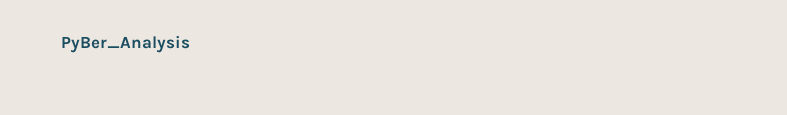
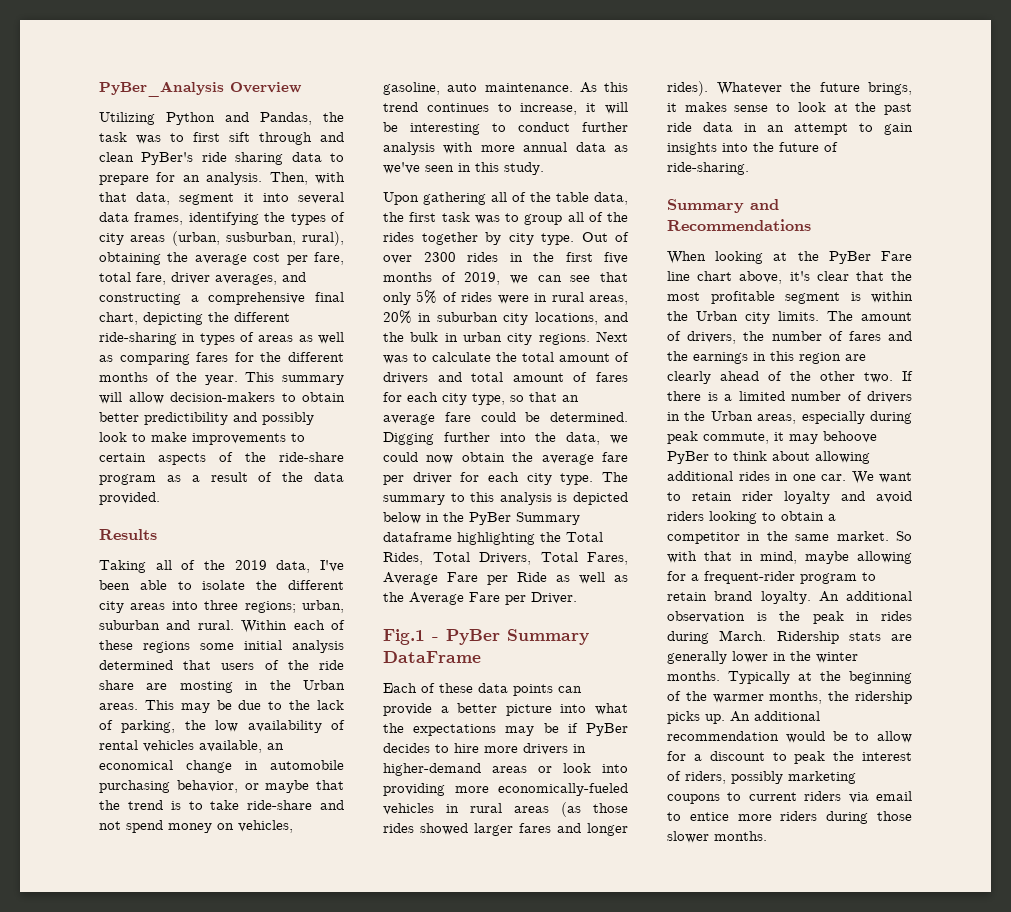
(190, 44) none -> [230,82,302,93] [99,112,344,125] [99,132,344,145] [99,152,344,165] [99,172,345,185] [99,192,344,205] [99,212,345,225] [99,231,344,246] [99,252,344,265] [99,272,306,285] [99,292,344,305] [99,312,290,325] [99,332,344,345] [99,352,344,365] [99,372,344,385] [99,392,345,404] [99,412,314,425] [99,432,305,445] [99,452,344,465] [99,472,344,485] [99,492,160,505] [99,529,157,540] [99,560,344,573] [99,580,344,590] [99,600,344,613] [99,620,345,633] [99,640,344,653] [99,660,344,670] [99,680,345,693] [99,700,344,713] [99,720,345,733] [99,740,284,753] [99,760,344,773] [99,780,344,793] [99,800,344,810] [99,820,293,833] [383,82,628,95] [383,102,628,115] [383,122,628,135] [383,142,628,155] [383,162,544,175] [383,192,628,205] [383,212,628,225] [383,232,629,245] [383,252,628,264] [383,272,628,285] [383,290,628,305] [383,310,628,325] [383,331,628,345] [383,352,629,364] [383,372,628,384] [383,392,579,405] [383,412,628,425] [383,432,628,445] [383,452,628,465] [383,472,628,485] [383,492,628,505] [383,512,580,525] [383,532,603,545] [383,552,628,565] [383,572,628,585] [383,592,577,605] [383,629,589,645] [383,651,481,663] [383,683,582,696] [383,703,628,716] [383,723,628,736] [383,743,586,755] [383,763,628,776] [383,783,628,796] [383,802,628,817] [383,823,628,836] [667,81,912,96] [667,102,912,115] [667,122,913,135] [667,142,838,155] [667,162,749,175] [667,199,779,213] [667,219,811,231] [667,251,912,264] [667,271,912,284] [667,291,913,304] [667,311,912,324] [667,331,912,344] [667,351,866,364] [667,371,913,384] [667,391,912,403] [667,411,912,424] [667,431,877,444] [667,451,870,464] [667,471,912,484] [667,491,912,504] [667,511,836,524] [667,531,912,544] [667,551,912,564] [667,571,876,584] [667,591,912,604] [667,611,912,624] [667,630,912,644] [667,651,858,664] [667,671,912,684] [667,691,912,704] [667,711,820,724] [667,731,912,743] [667,751,912,764] [667,771,856,784] [667,791,912,804] [667,811,912,824] [667,831,767,843] Overview // Utilizing Python and Pandas, the task was to first sift through and clean PyBer's ride sharing data to prepare for an analysis. Then, with that data, segment it into several data frames, identifying the types of city areas (urban, susburban, rural), obtaining the average cost per fare, total fare, driver averages, and constructing a comprehensive final chart, depicting the different ride-sharing in types of areas as well as comparing fares for the different months of the year. This summary will allow decision-makers to obtain better predictibility and possibly look to make improvements to certain aspects of the ride-share program as a result of the data provided. // Results // Taking all of the 2019 data, I've been able to isolate the different city areas into three regions; urban, suburban and rural. Within each of these regions some initial analysis determined that users of the ride share are mosting in the Urban areas. This may be due to the lack of parking, the low availability of rental vehicles available, an economical change in automobile purchasing behavior, or maybe that the trend is to take ride-share and not spend money on vehicles, gasoline, auto maintenance. As this trend continues to increase, it will be interesting to conduct further analysis with more annual data as we've seen in this study. // Upon gathering all of the table data, the first task was to group all of the rides together by city type. Out of over 2300 rides in the first five months of 2019, we can see that only 5% of rides were in rural areas, 20% in suburban city locations, and the bulk in urban city regions. Next was to calculate the total amount of drivers and total amount of fares for each city type, so that an average fare could be determined. Digging further into the data, we could now obtain the average fare per driver for each city type. The summary to this analysis is depicted below in the PyBer Summary dataframe highlighting the Total Rides, Total Drivers, Total Fares, Average Fare per Ride as well as the Average Fare per Driver. // Fig.1 - PyBer Summary DataFrame // Each of these data points can provide a better picture into what the expectations may be if PyBer decides to hire more drivers in higher-demand areas or look into providing more economically-fueled vehicles in rural areas (as those rides showed larger fares and longer rides). Whatever the future brings, it makes sense to look at the past ride data in an attempt to gain insights into the future of ride-sharing. // Summary and Recommendations // When looking at the PyBer Fare line chart above, it's clear that the most profitable segment is within the Urban city limits. The amount of drivers, the number of fares and the earnings in this region are clearly ahead of the other two. If there is a limited number of drivers in the Urban areas, especially during peak commute, it may behoove PyBer to think about allowing additional rides in one car. We want to retain rider loyalty and avoid riders looking to obtain a competitor in the same market. So with that in mind, maybe allowing for a frequent-rider program to retain brand loyalty. An additional observation is the peak in rides during March. Ridership stats are generally lower in the winter months. Typically at the beginning of the warmer months, the ridership picks up. An additional recommendation would be to allow for a discount to peak the interest of riders, possibly marketing coupons to current riders via email to entice more riders during those slower months.

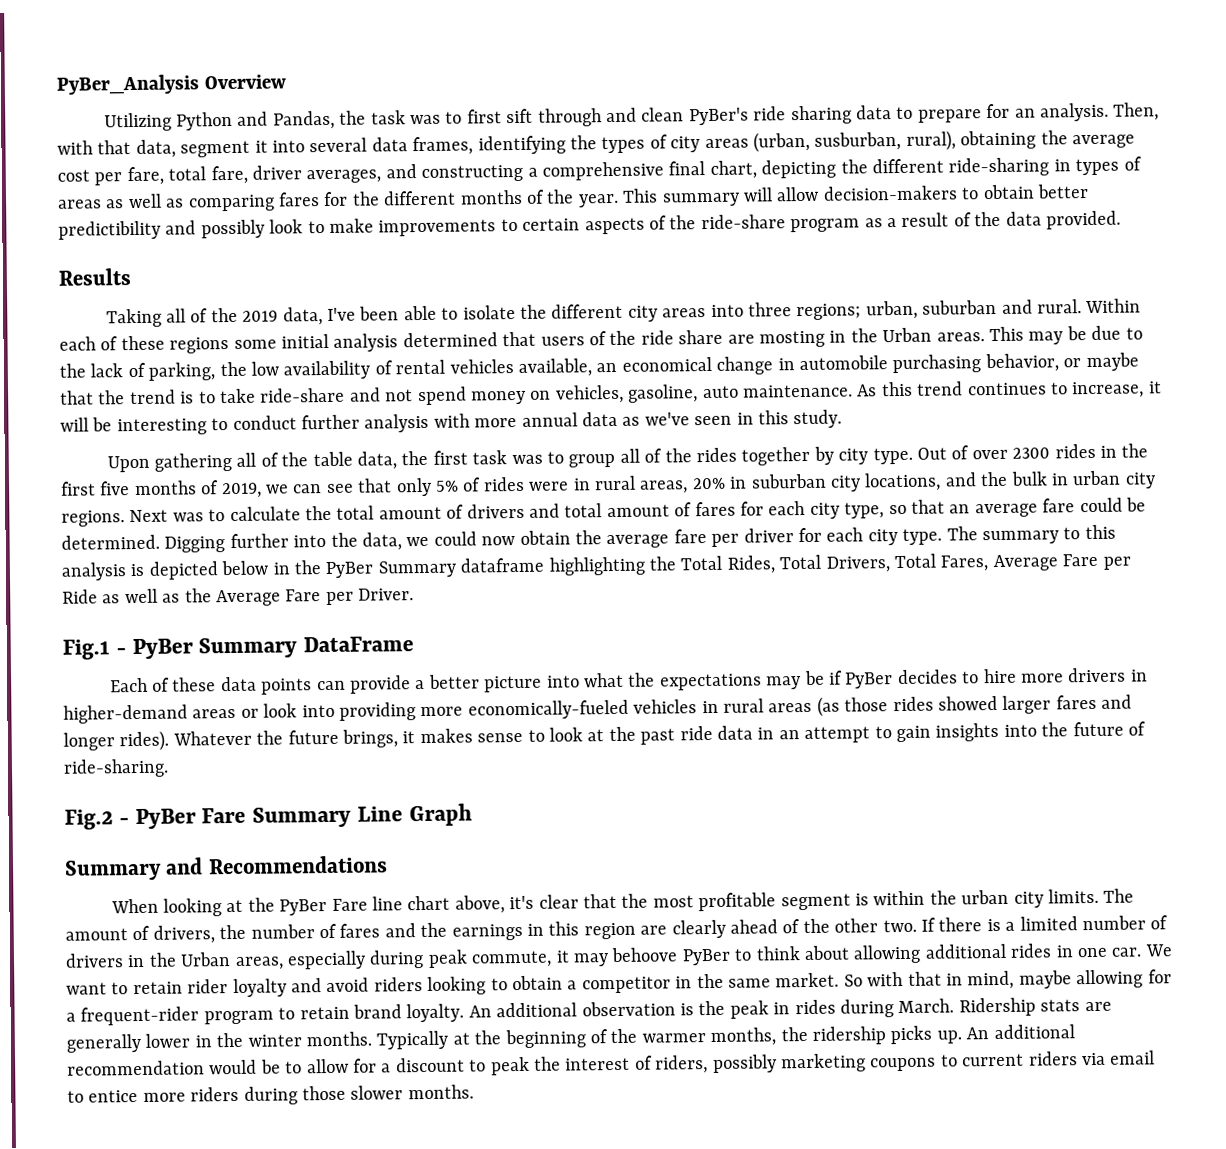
(749, 168) none -> [64,803,472,830] // Fig.2 - PyBer Fare Summary Line Graph
[696,311,738,321] Urban -> [961,889,1010,905] urban

